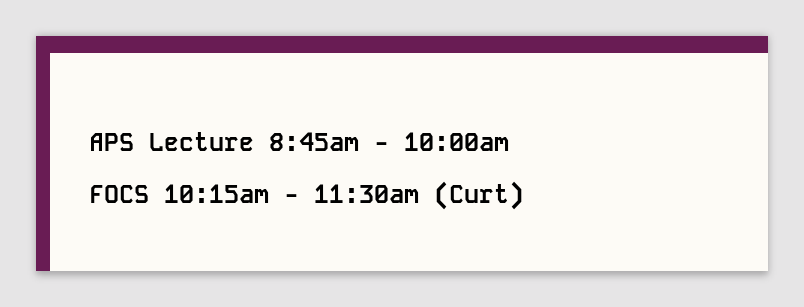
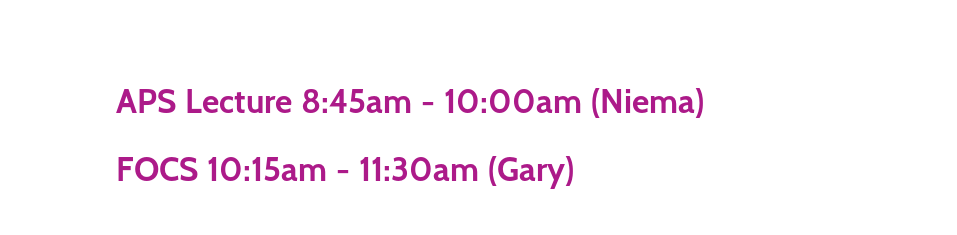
(509, 141) none -> [591,88,705,118] (Niema)
[434,181,524,210] (Curt) -> [488,156,575,189] (Gary)

